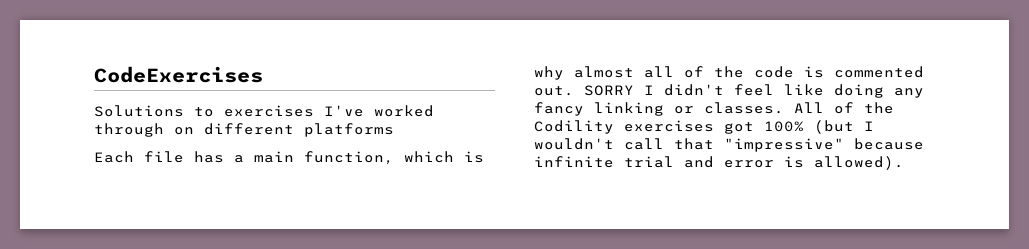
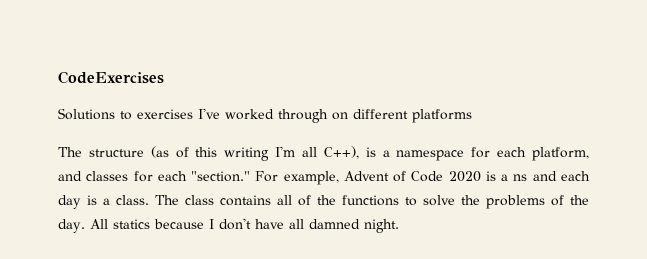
[94,151,484,165] [534,66,924,80] [534,84,924,98] [534,102,894,116] [534,120,874,134] [534,138,924,152] [534,156,904,170] Each file has a main function, which is why almost all of the code is commented out. SORRY I didn't feel like doing any fancy linking or classes. All of the Codility exercises got 100% (but I wouldn't call that "impressive" because infinite trial and error is allowed). -> [58,146,589,161] [58,171,590,185] [58,195,589,209] [58,218,399,233] The structure (as of this writing I'm all C++), is a namespace for each platform, and classes for each "section." For example, Advent of Code 2020 is a ns and each day is a class. The class contains all of the functions to solve the problems of the day. All statics because I don't have all damned night.

